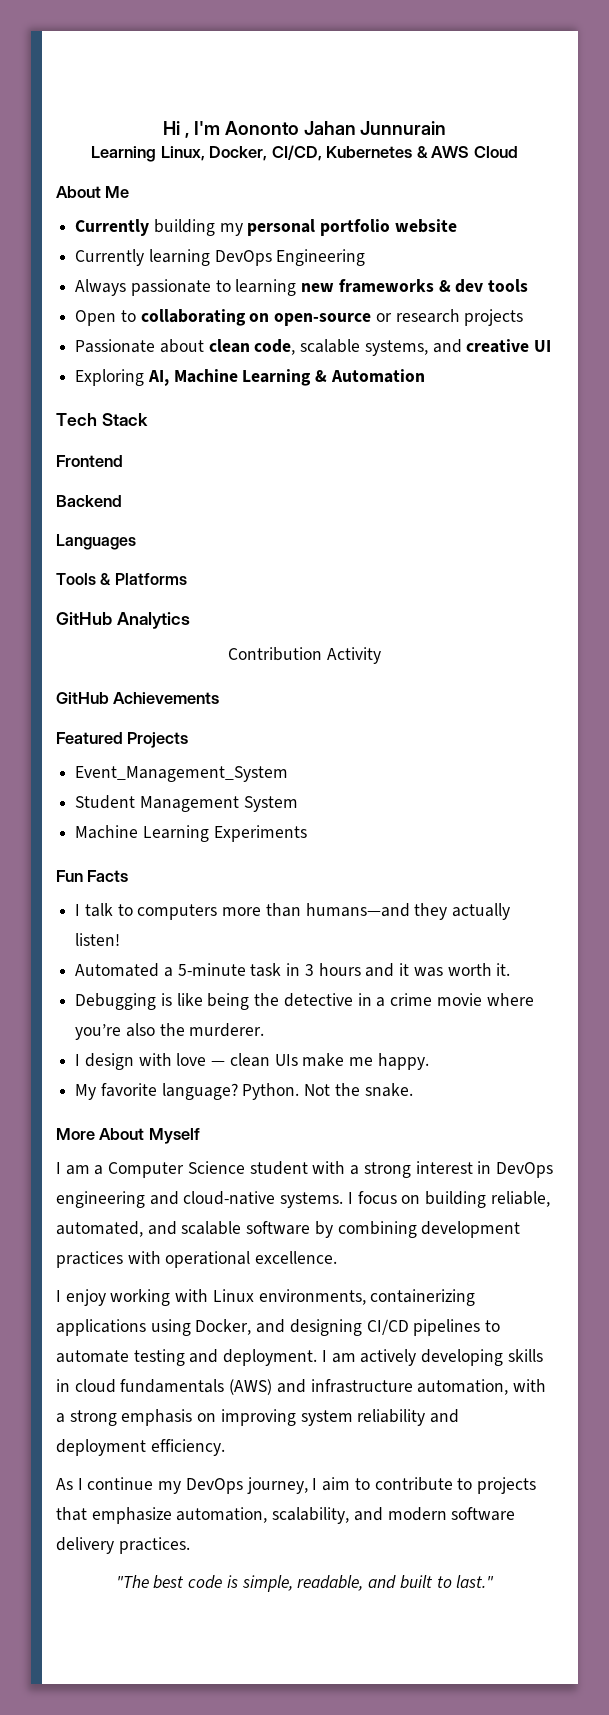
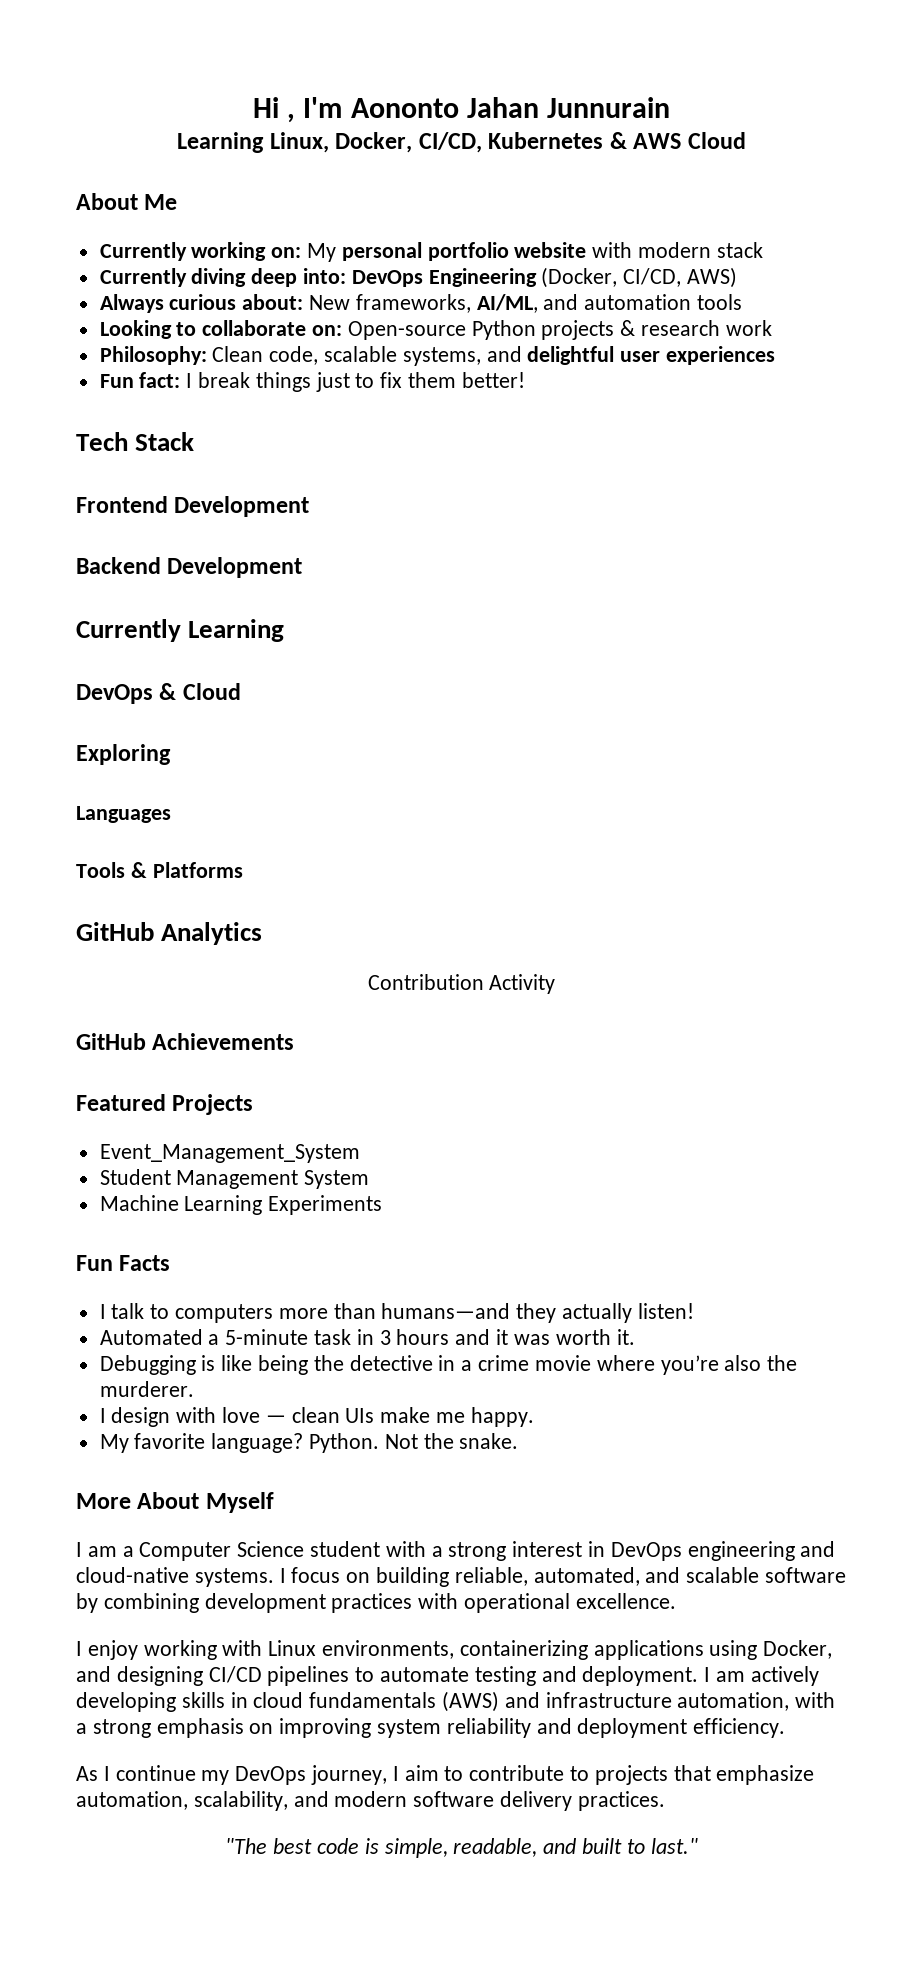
[153,219,243,236] building my -> [191,242,337,262] working on: My
[75,249,366,266] [75,279,529,296] [75,309,524,326] [75,339,552,356] [75,369,425,386] // Currently learning DevOps Engineering // Always passionate to learning new frameworks & dev tools // Open to collaborating on open-source or research projects // Passionate about clean code, scalable systems, and creative UI // Exploring AI, Machine Learning & Automation -> [592,242,763,258] [99,267,738,288] [99,294,743,313] [99,320,772,340] [99,346,776,366] [99,372,525,392] with modern stack // Currently diving deep into: DevOps Engineering (Docker, CI/CD, AWS) // Always curious about: New frameworks, AI/ML, and automation tools // Looking to collaborate on: Open-source Python projects & research work // Philosophy: Clean code, scalable systems, and delightful user experiences // Fun fact: I break things just to fix them better!
(123, 461) none -> [174,496,310,517] Development
(122, 501) none -> [167,557,303,578] [76,619,285,642] [76,683,241,704] [76,744,171,765] Development // Currently Learning // DevOps & Cloud // Exploring

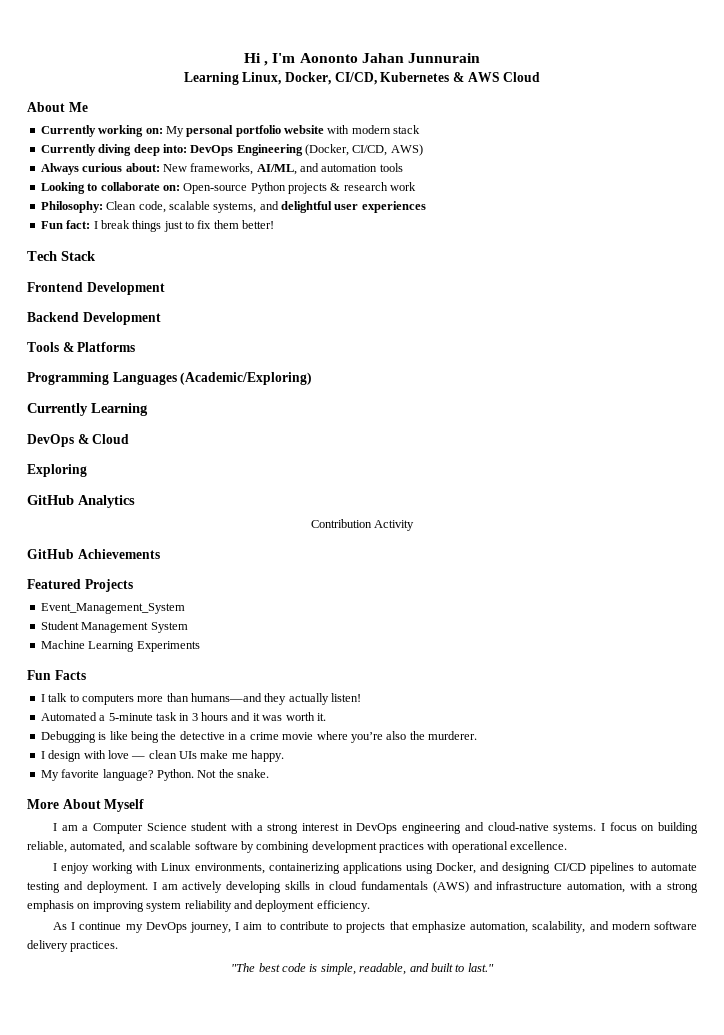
(303, 567) none -> [27,342,136,352] [27,372,313,385] // Tools & Platforms // Programming Languages (Academic/Exploring)
[76,806,171,823] [76,862,243,878] // Languages // Tools & Platforms -> (87, 470) none

